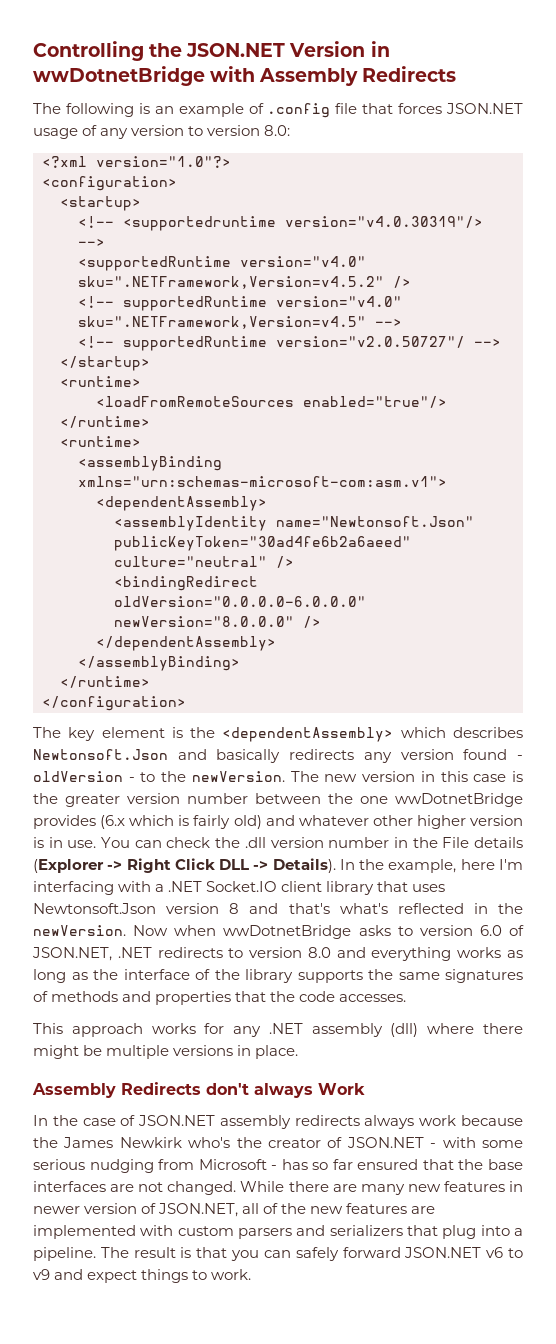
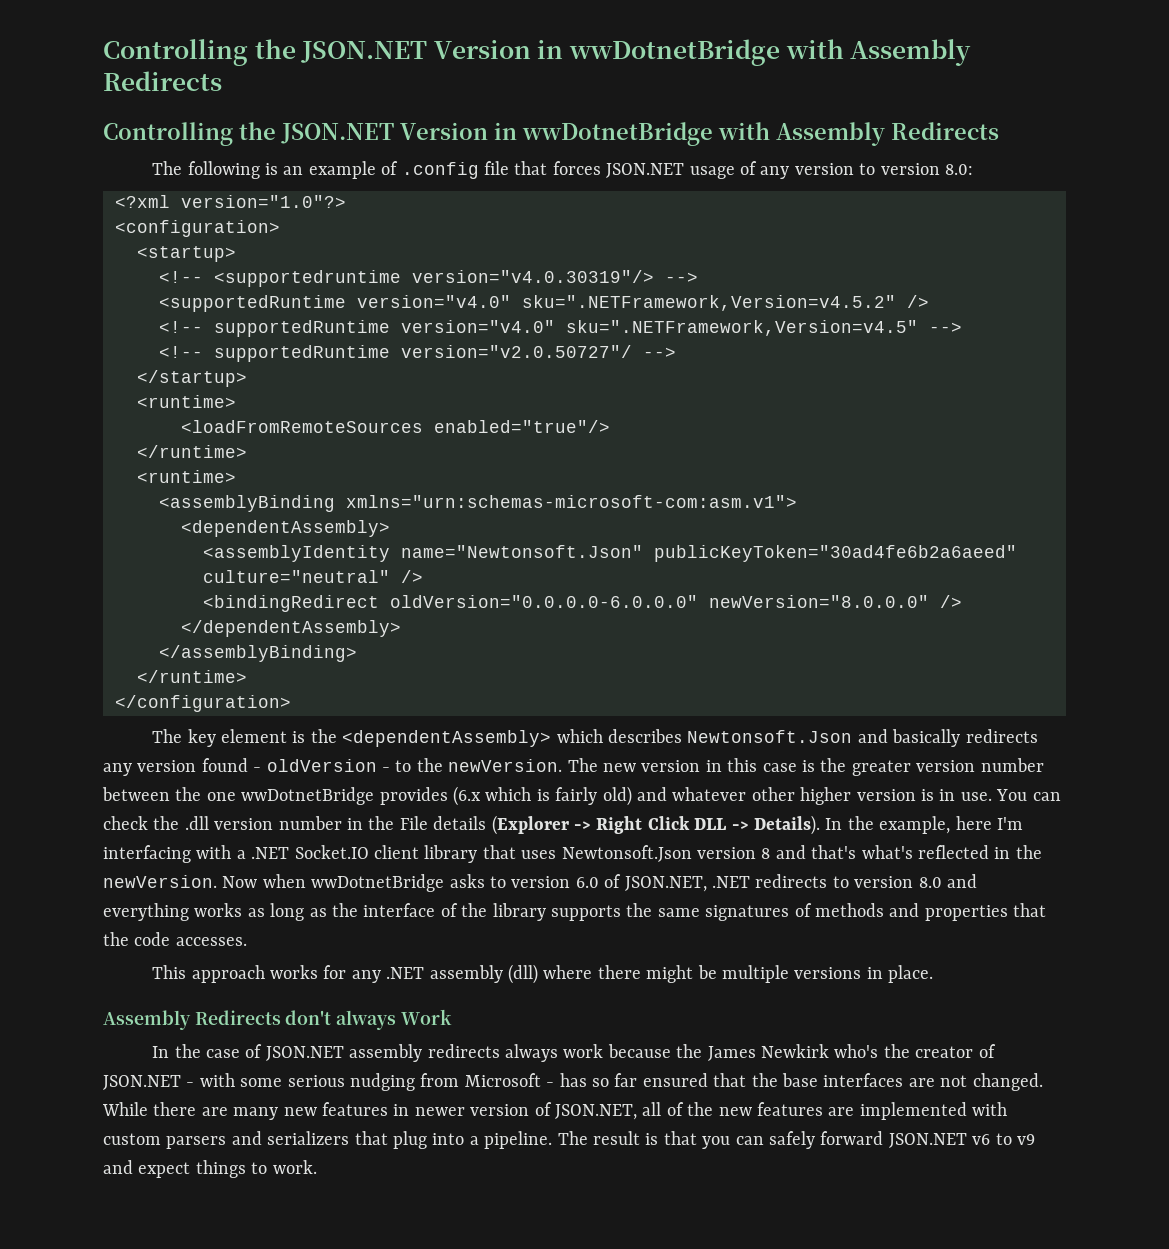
[33,41,390,61] [33,66,457,86] Controlling the JSON.NET Version in wwDotnetBridge with Assembly Redirects -> [103,39,972,66] [103,71,222,91] [103,122,999,146] Controlling the JSON.NET Version in wwDotnetBridge with Assembly Redirects // Controlling the JSON.NET Version in wwDotnetBridge with Assembly Redirects

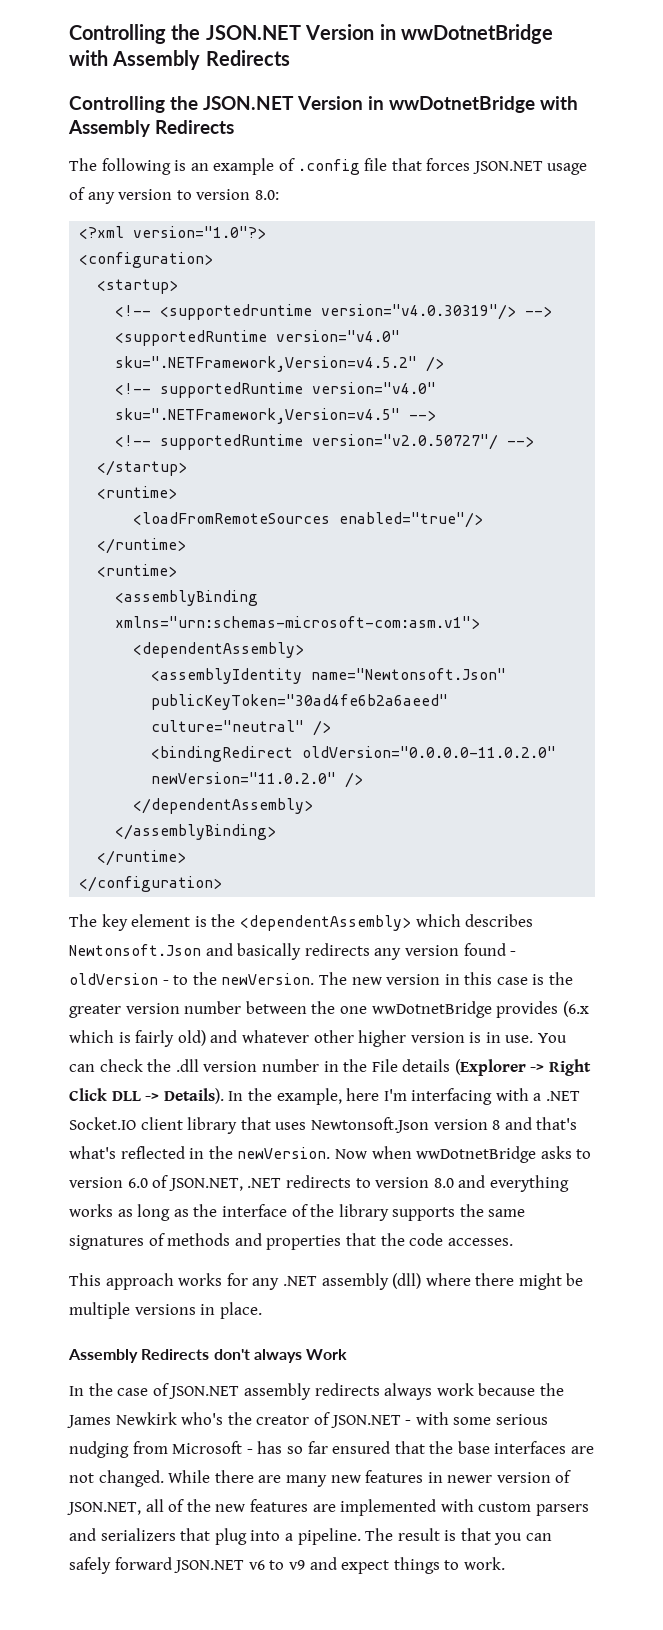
[390,595,929,608] oldVersion="0.0.0.0-6.0.0.0" newVersion="8.0.0.0" -> [302,746,557,758] [151,772,337,784] oldVersion="0.0.0.0-11.0.2.0" newVersion="11.0.2.0"

